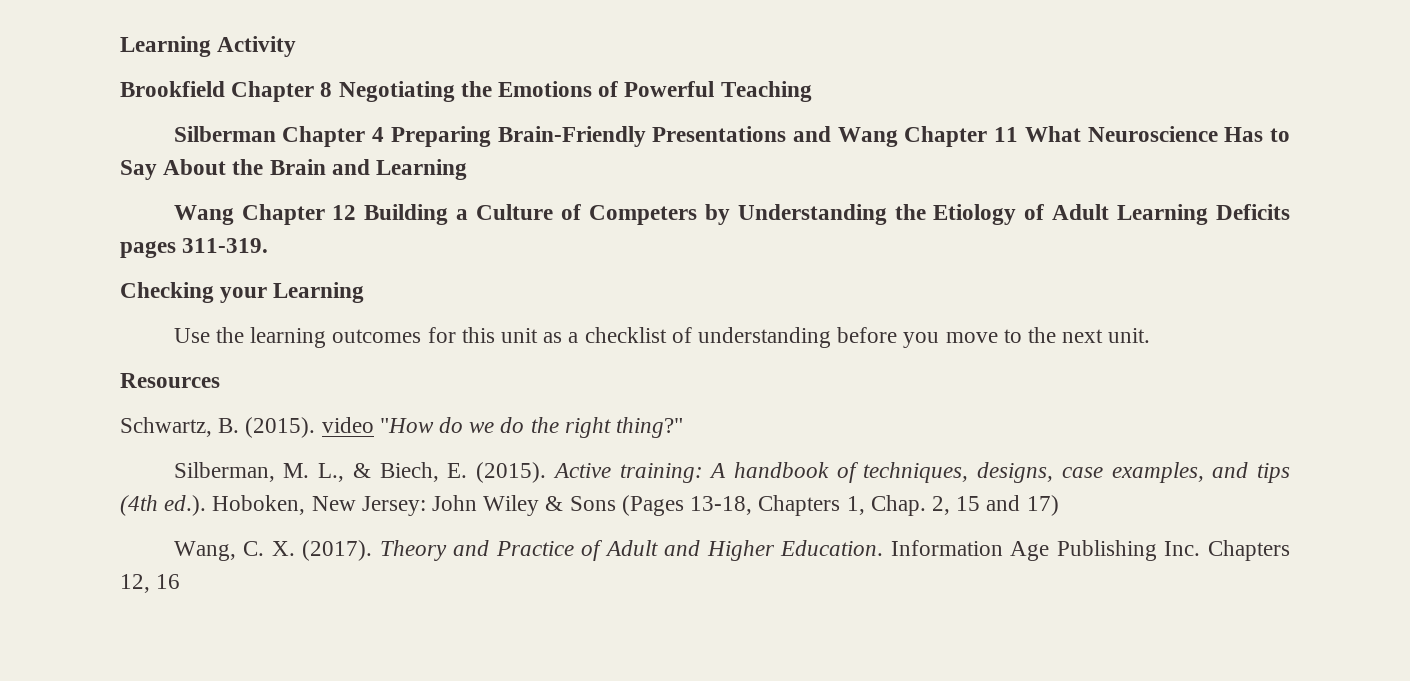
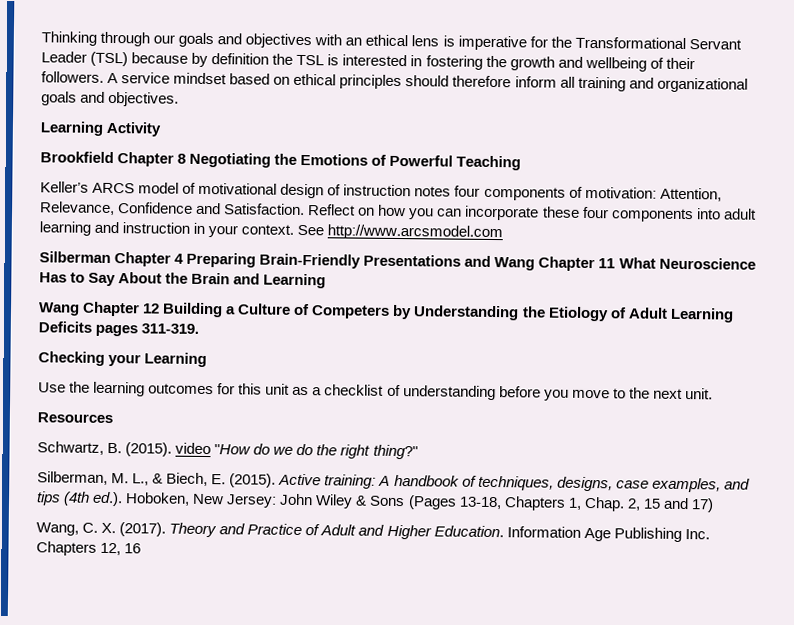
(120, 46) none -> [41,31,742,51] [41,51,695,72] [41,71,748,93] [41,91,180,107] Thinking through our goals and objectives with an ethical lens is imperative for the Transformational Servant Leader (TSL) because by definition the TSL is interested in fostering the growth and wellbeing of their followers. A service mindset based on ethical principles should therefore inform all training and organizational goals and objectives. //
(812, 91) none -> [40,181,722,202] [40,201,757,223] [39,221,504,241] // Keller’s ARCS model of motivational design of instruction notes four components of motivation: Attention, Relevance, Confidence and Satisfaction. Reflect on how you can incorporate these four components into adult learning and instruction in your context. See http://www.arcsmodel.com

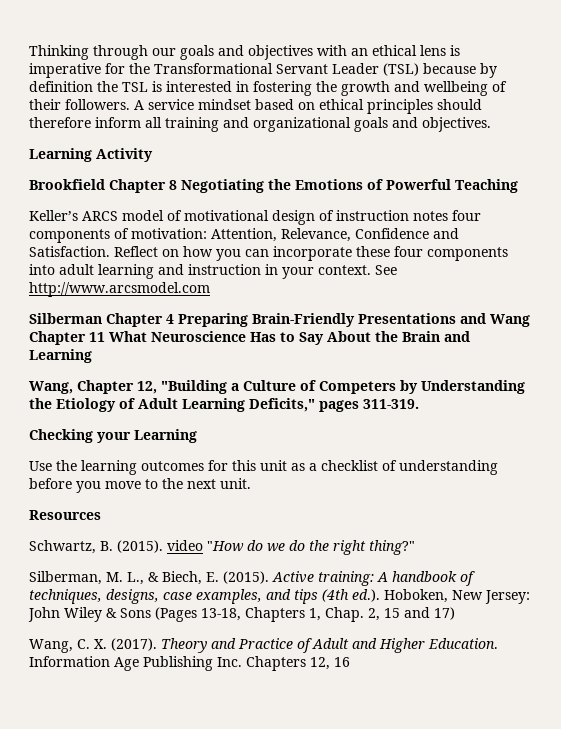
[38,301,224,318] Wang Chapter 12 Building -> [29,380,227,394] Wang, Chapter 12, "Building
[38,321,92,333] Deficits -> [249,398,315,412] Deficits,"

